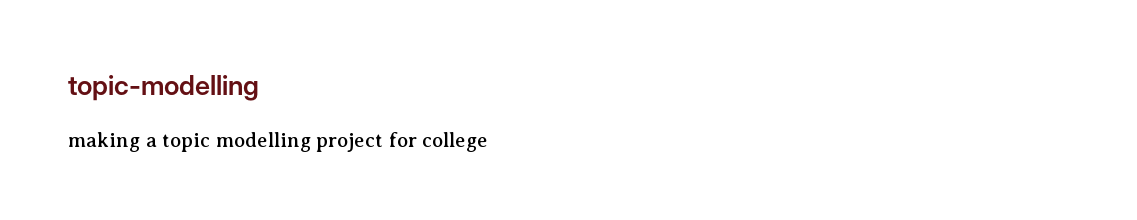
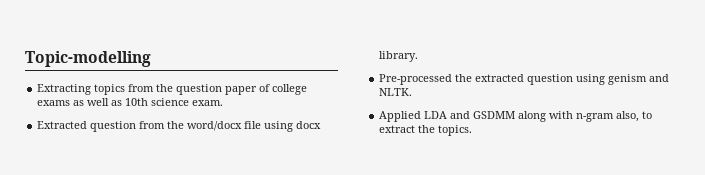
[68,75,259,101] [68,132,489,152] topic-modelling // making a topic modelling project for college -> [25,51,151,67] [37,84,308,95] [37,98,224,106] [37,121,322,132] [379,51,419,62] [379,74,670,85] [379,88,413,96] [379,111,653,122] [379,125,473,136] Topic-modelling // Extracting topics from the question paper of college exams as well as 10th science exam. // Extracted question from the word/docx file using docx library. // Pre-processed the extracted question using genism and NLTK. // Applied LDA and GSDMM along with n-gram also, to extract the topics.

